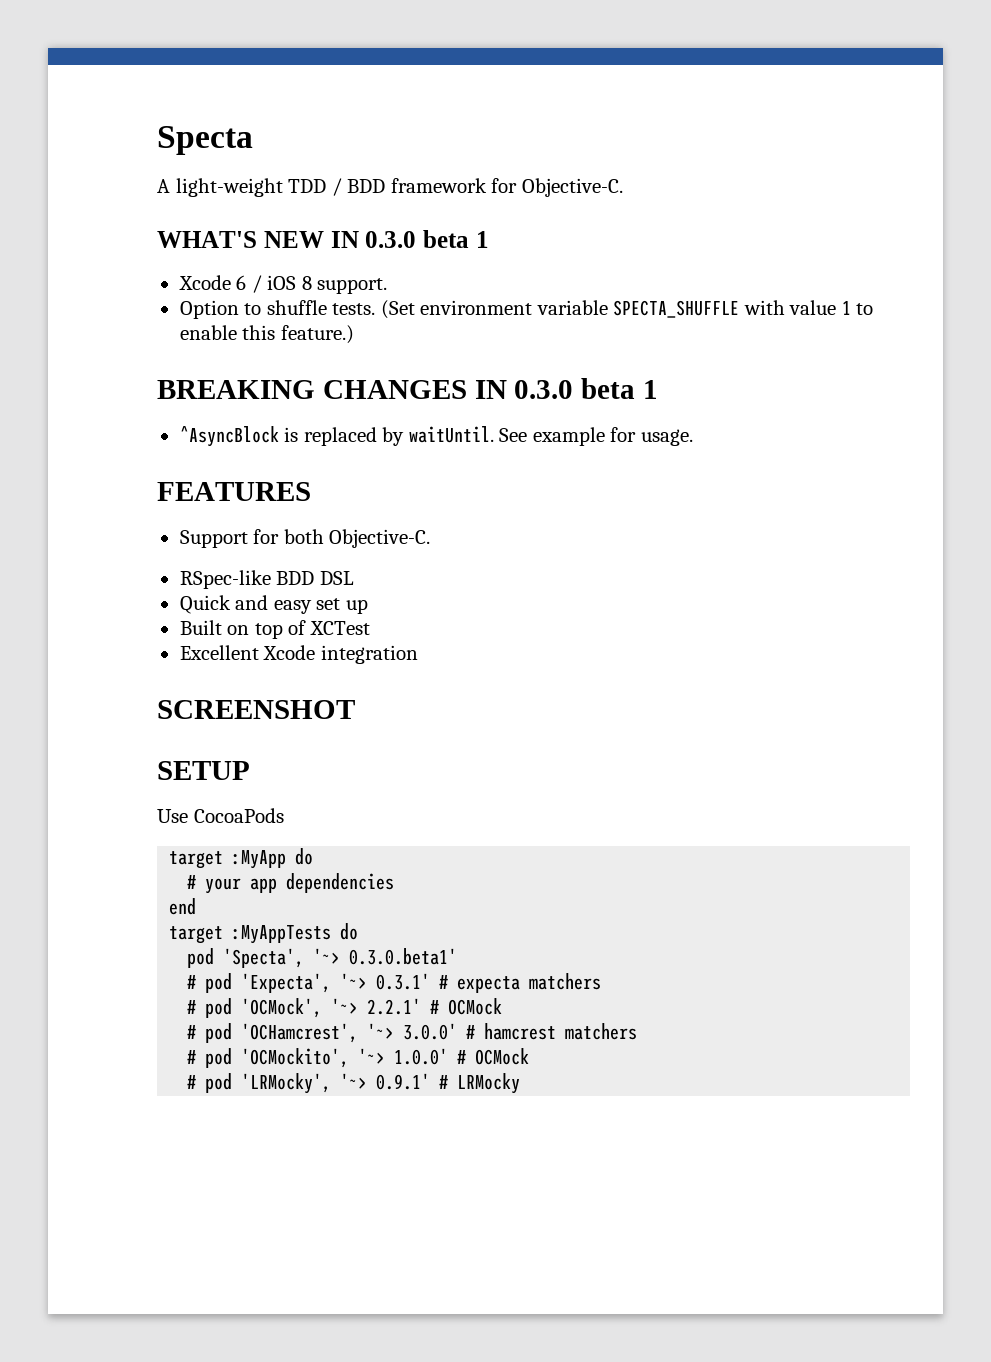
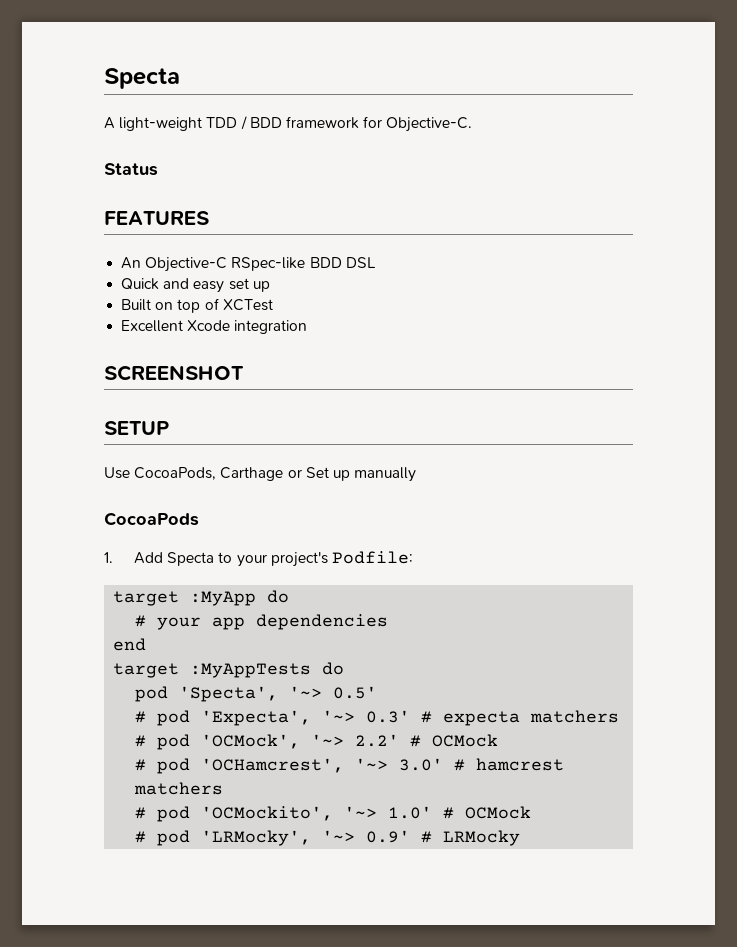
[157,230,489,248] [178,275,388,294] [179,300,874,319] [179,325,354,344] [157,378,659,399] [179,426,693,447] [157,482,311,501] [179,529,431,548] WHAT'S NEW IN 0.3.0 beta 1 // Xcode 6 / iOS 8 support. // Option to shuffle tests. (Set environment variable SPECTA_SHUFFLE with value 1 to enable this feature.) // BREAKING CHANGES IN 0.3.0 beta 1 // ^AsyncBlock is replaced by waitUntil. See example for usage. // FEATURES // Support for both Objective-C. // -> [104,163,158,176] [104,211,209,225] [121,257,228,272] Status // FEATURES // An Objective-C
[193,808,284,823] CocoaPods -> [134,467,417,482] [104,512,199,526] [104,551,413,567] CocoaPods, Carthage or Set up manually // CocoaPods // 1. Add Specta to your project's Podfile:
[349,948,458,965] 0.3.0.beta1' -> [333,686,378,699] 0.5'
[376,973,431,990] 0.3.1' -> [366,710,411,723] 0.3'
[367,998,422,1015] 2.2.1' -> [355,734,400,747] 2.2'
[403,1023,458,1040] 3.0.0' -> [399,758,444,771] 3.0'
[394,1048,449,1065] 1.0.0' -> [388,806,433,819] 1.0'
[376,1073,431,1090] 0.9.1' -> [366,830,411,843] 0.9'

